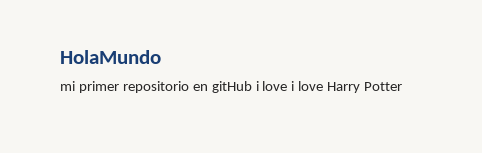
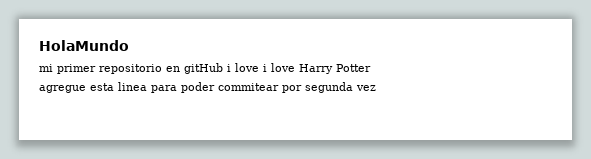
(403, 86) none -> [39,82,376,93] // agregue esta linea para poder commitear por segunda vez

